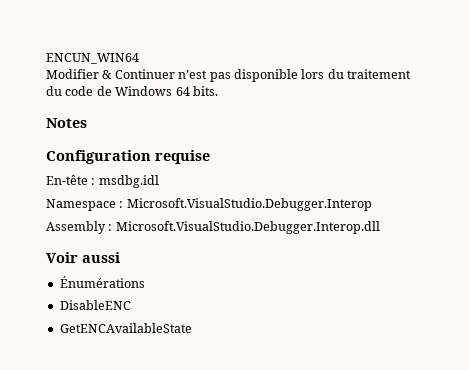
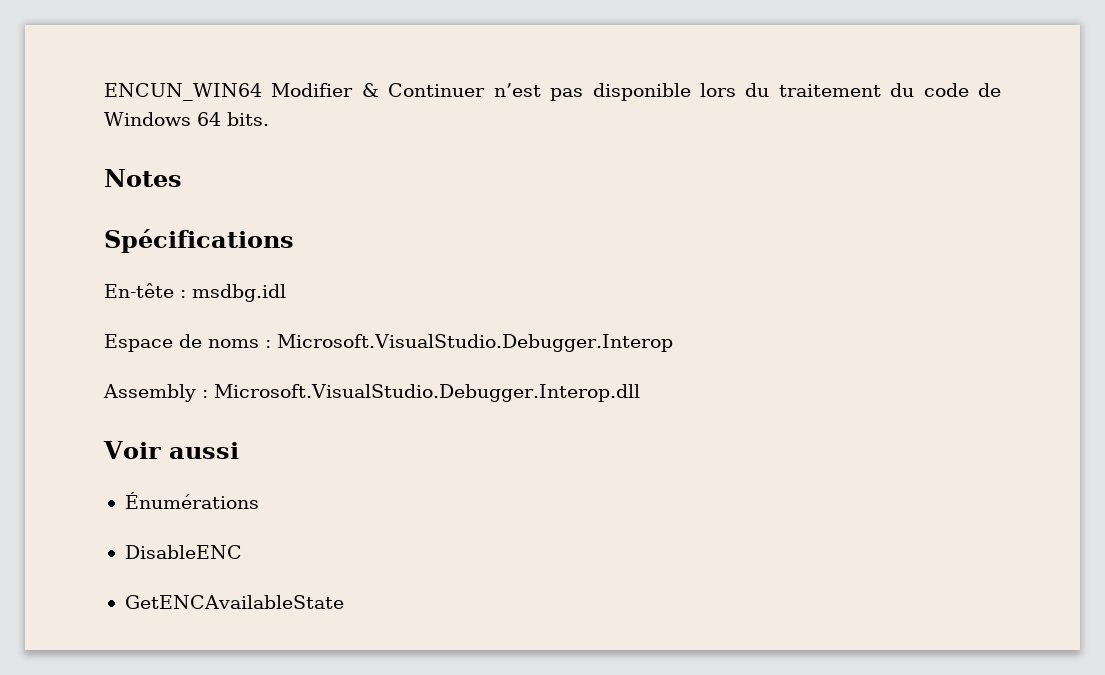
(139, 58) // -> (262, 92) none
[46,150,210,164] Configuration requise -> [104,229,294,253] Spécifications
[46,199,116,211] Namespace -> [104,334,259,352] Espace de noms

